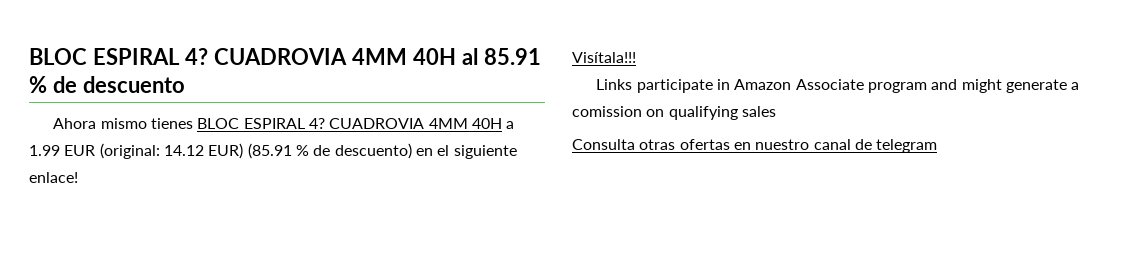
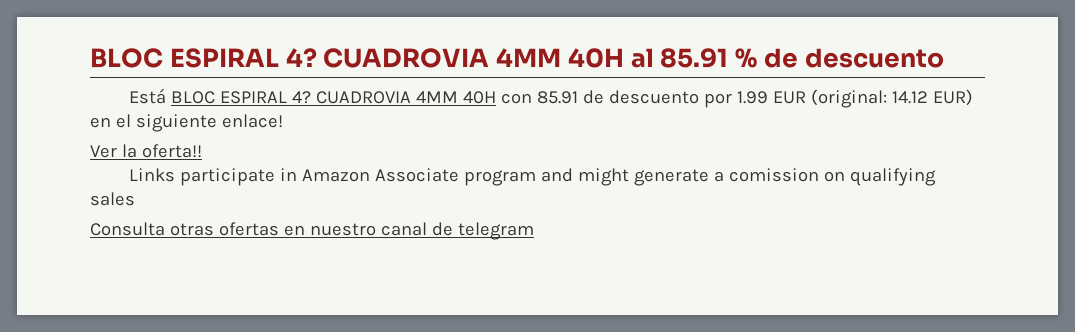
[53,118,515,129] Ahora mismo tienes BLOC ESPIRAL 4? CUADROVIA 4MM 40H a -> [129,88,733,108] Está BLOC ESPIRAL 4? CUADROVIA 4MM 40H con 85.91 de descuento por
[247,143,412,159] (85.91 % de descuento) -> (974, 97) none
[572,52,636,63] Visítala!!! -> [90,144,202,158] Ver la oferta!!

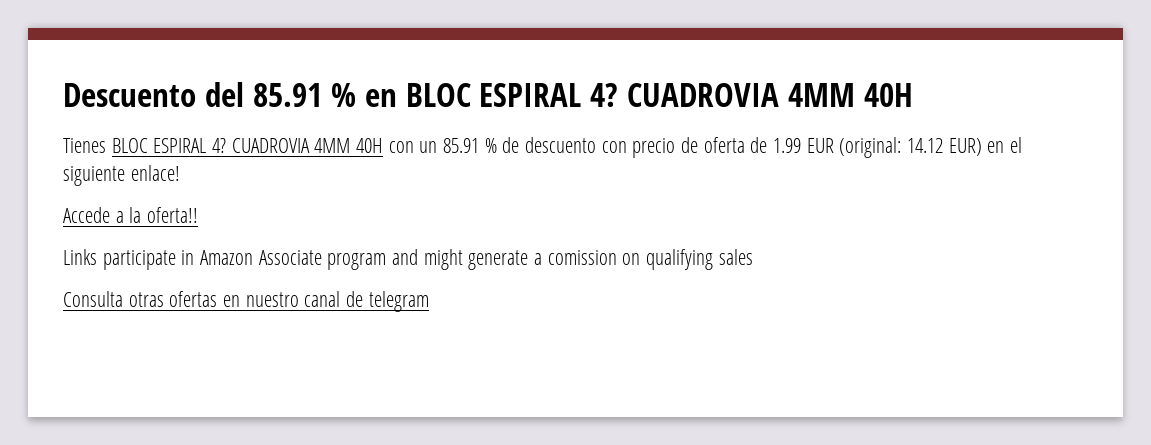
[90,48,944,68] [129,88,167,104] BLOC ESPIRAL 4? CUADROVIA 4MM 40H al 85.91 % de descuento // Está -> [63,82,914,107] [63,138,106,153] Descuento del 85.91 % en BLOC ESPIRAL 4? CUADROVIA 4MM 40H // Tienes
[537,90,733,108] 85.91 de descuento por -> [419,137,768,158] un 85.91 % de descuento con precio de oferta de
[90,145,117,158] Ver -> [63,207,124,223] Accede a

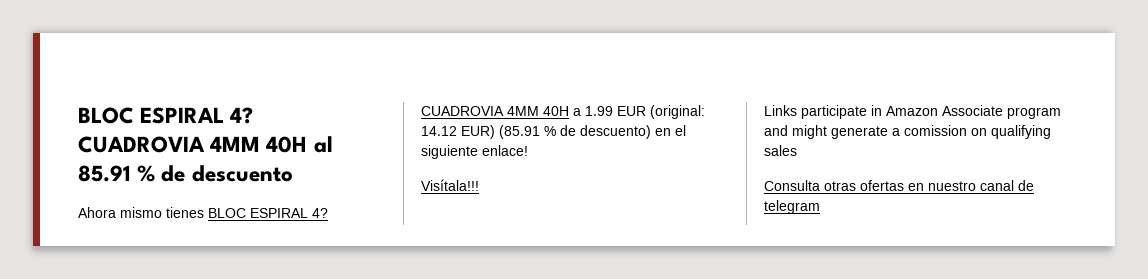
[63,82,914,107] [63,137,768,158] Descuento del 85.91 % en BLOC ESPIRAL 4? CUADROVIA 4MM 40H // Tienes BLOC ESPIRAL 4? CUADROVIA 4MM 40H con un 85.91 % de descuento con precio de oferta de -> [78,107,254,124] [78,136,333,153] [78,165,293,182] [78,207,328,218] [421,106,581,116] BLOC ESPIRAL 4? CUADROVIA 4MM 40H al 85.91 % de descuento // Ahora mismo tienes BLOC ESPIRAL 4? CUADROVIA 4MM 40H a
(982, 147) none -> [499,125,651,139] (85.91 % de descuento)
[63,207,199,223] Accede a la oferta!! -> [421,179,479,191] Visítala!!!

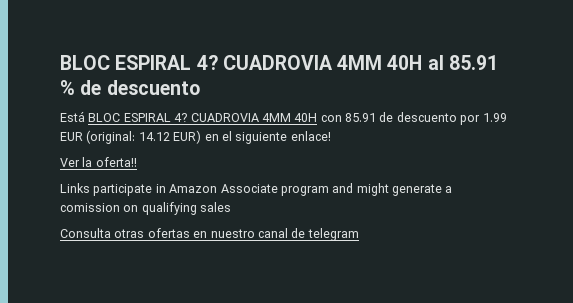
[78,207,328,218] [421,106,581,116] Ahora mismo tienes BLOC ESPIRAL 4? CUADROVIA 4MM 40H a -> [60,111,481,125] Está BLOC ESPIRAL 4? CUADROVIA 4MM 40H con 85.91 de descuento por
[499,125,651,139] (85.91 % de descuento) -> (202, 137) none
[421,179,479,191] Visítala!!! -> [60,157,137,167] Ver la oferta!!

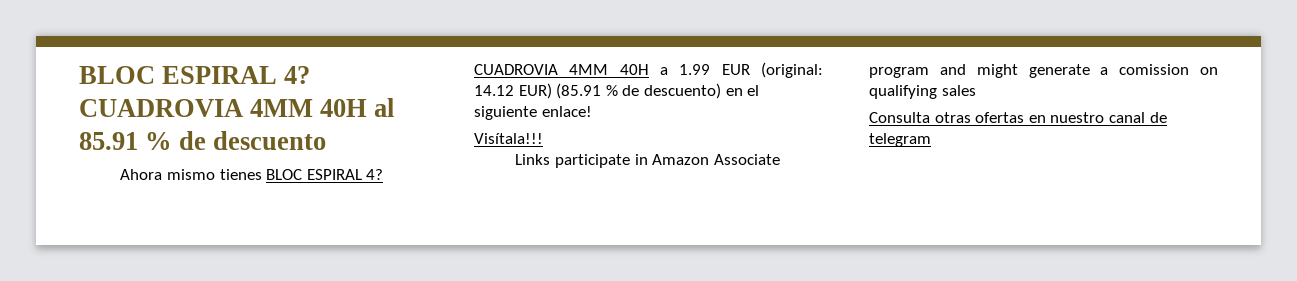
[60,111,481,125] Está BLOC ESPIRAL 4? CUADROVIA 4MM 40H con 85.91 de descuento por -> [120,169,384,180] [474,64,668,75] Ahora mismo tienes BLOC ESPIRAL 4? CUADROVIA 4MM 40H a
(202, 137) none -> [556,83,721,99] (85.91 % de descuento)
[60,157,137,167] Ver la oferta!! -> [474,133,543,144] Visítala!!!

